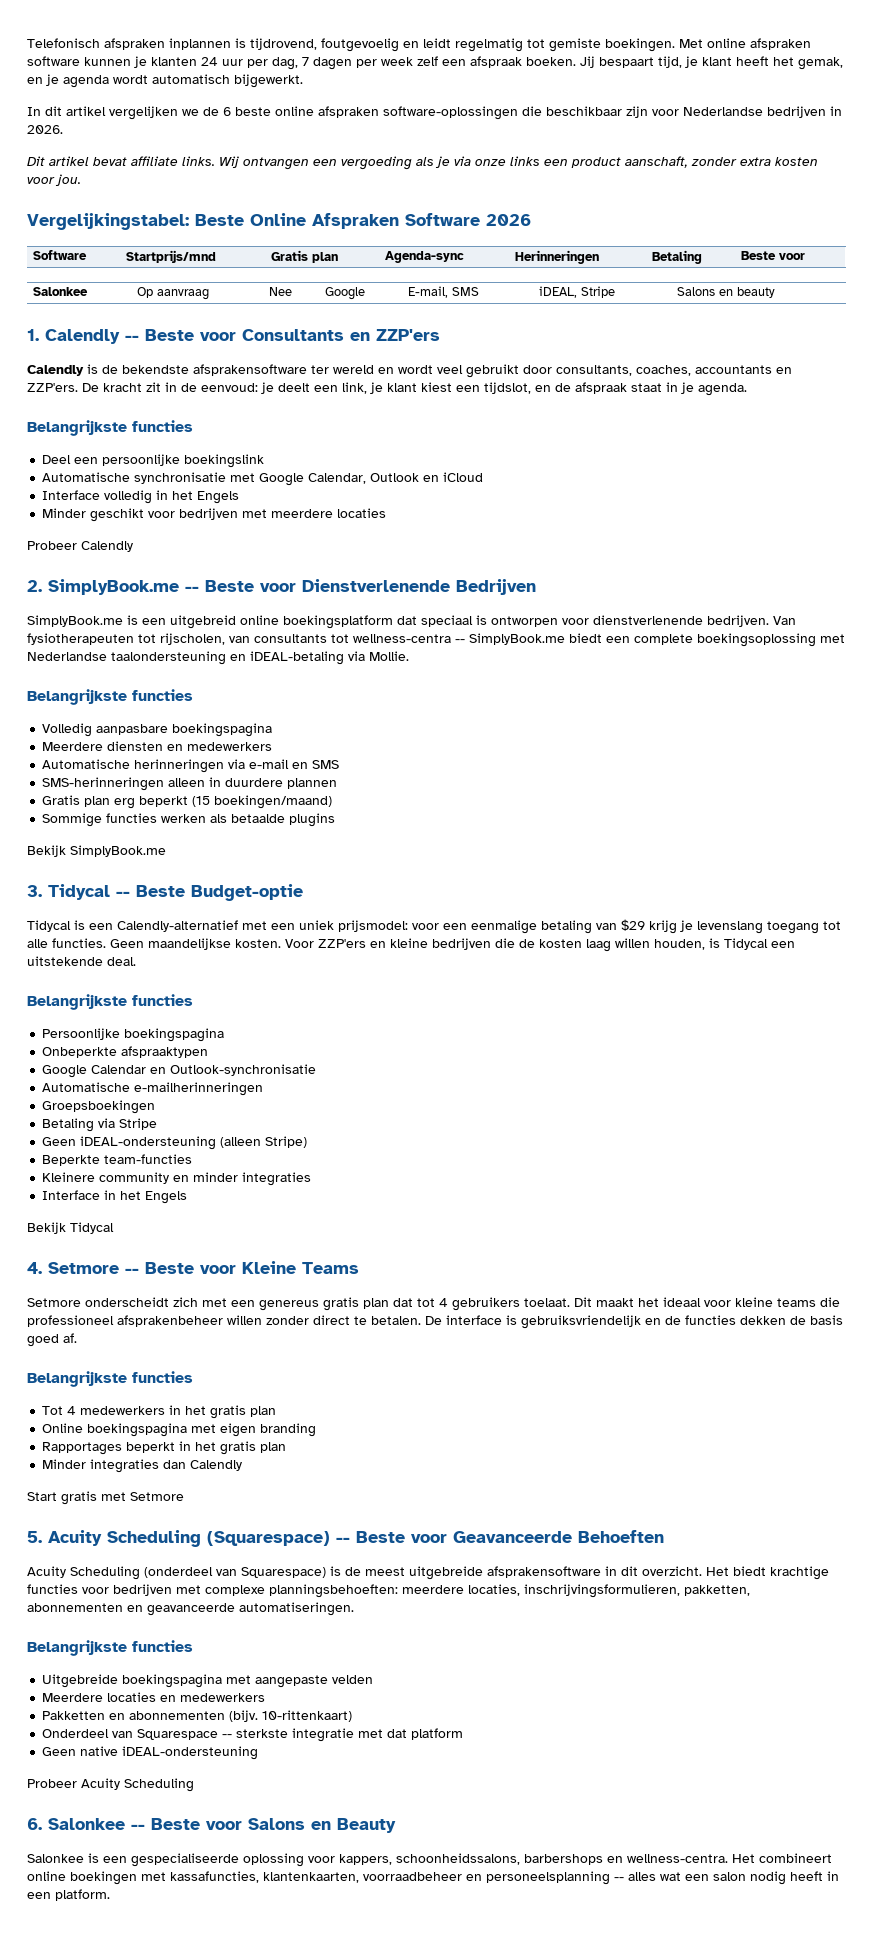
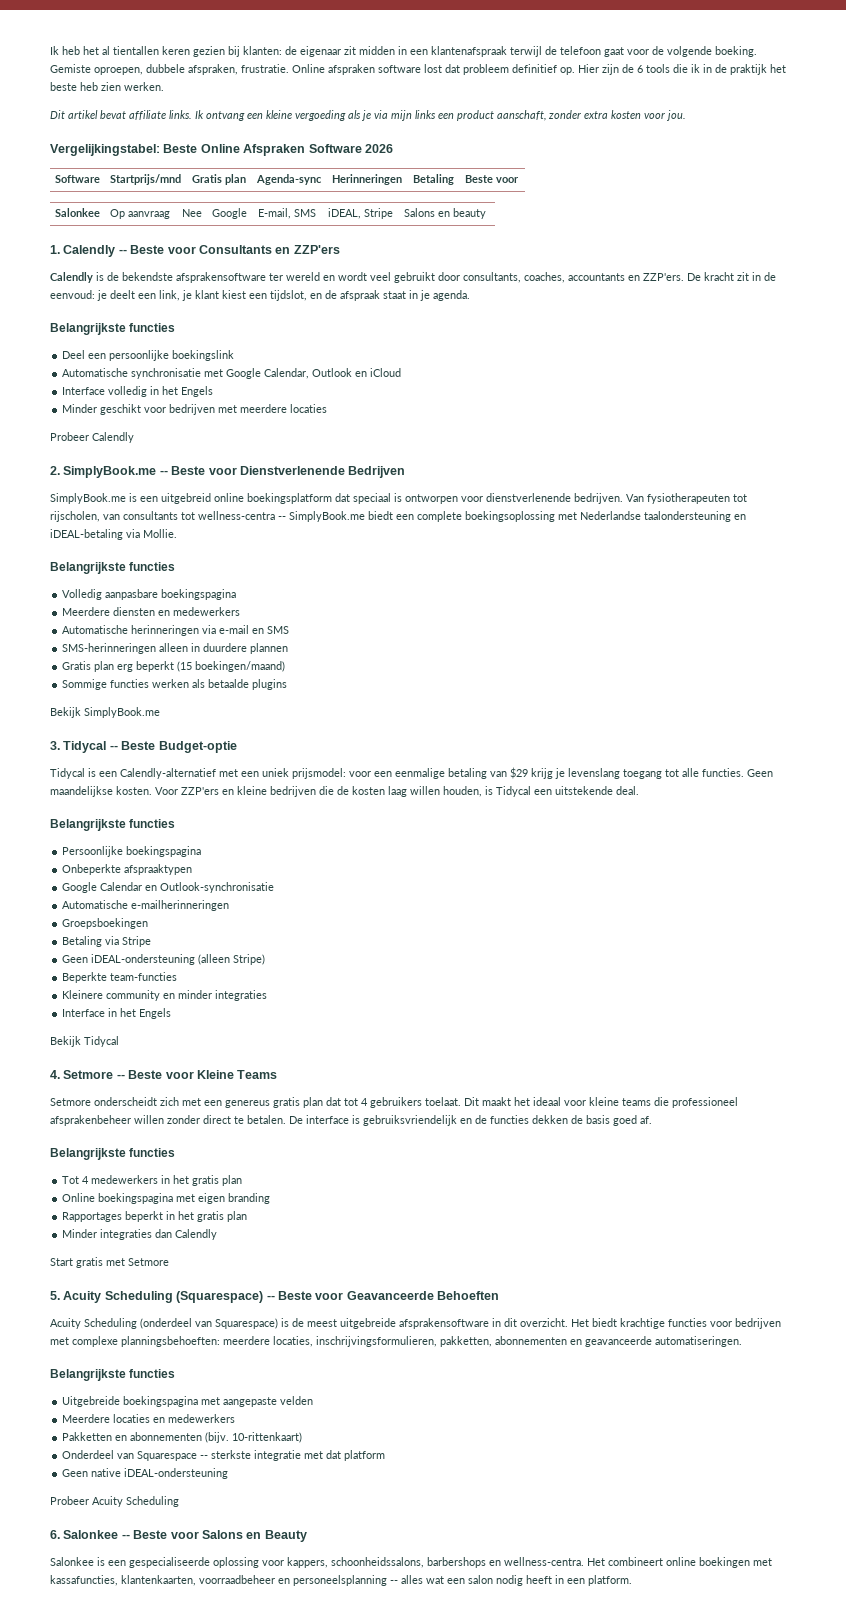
[27,38,811,52] [27,56,843,70] [27,74,303,88] [27,106,842,120] [27,125,63,134] Telefonisch afspraken inplannen is tijdrovend, foutgevoelig en leidt regelmatig tot gemiste boekingen. Met online afspraken software kunnen je klanten 24 uur per dag, 7 dagen per week zelf een afspraak boeken. Jij bespaart tijd, je klant heeft het gemak, en je agenda wordt automatisch bijgewerkt. // In dit artikel vergelijken we de 6 beste online afspraken software-oplossingen die beschikbaar zijn voor Nederlandse bedrijven in 2026. -> [50,46,757,57] [50,64,786,75] [50,82,164,91] Ik heb het al tientallen keren gezien bij klanten: de eigenaar zit midden in een klantenafspraak terwijl de telefoon gaat voor de volgende boeking. Gemiste oproepen, dubbele afspraken, frustratie. Online afspraken software lost dat probleem definitief op. Hier zijn de 6 tools die ik in de praktijk het beste heb zien werken.
[219,156,337,170] Wij ontvangen een -> [195,110,292,121] Ik ontvang een kleine
[475,159,506,166] onze -> [391,110,412,121] mijn

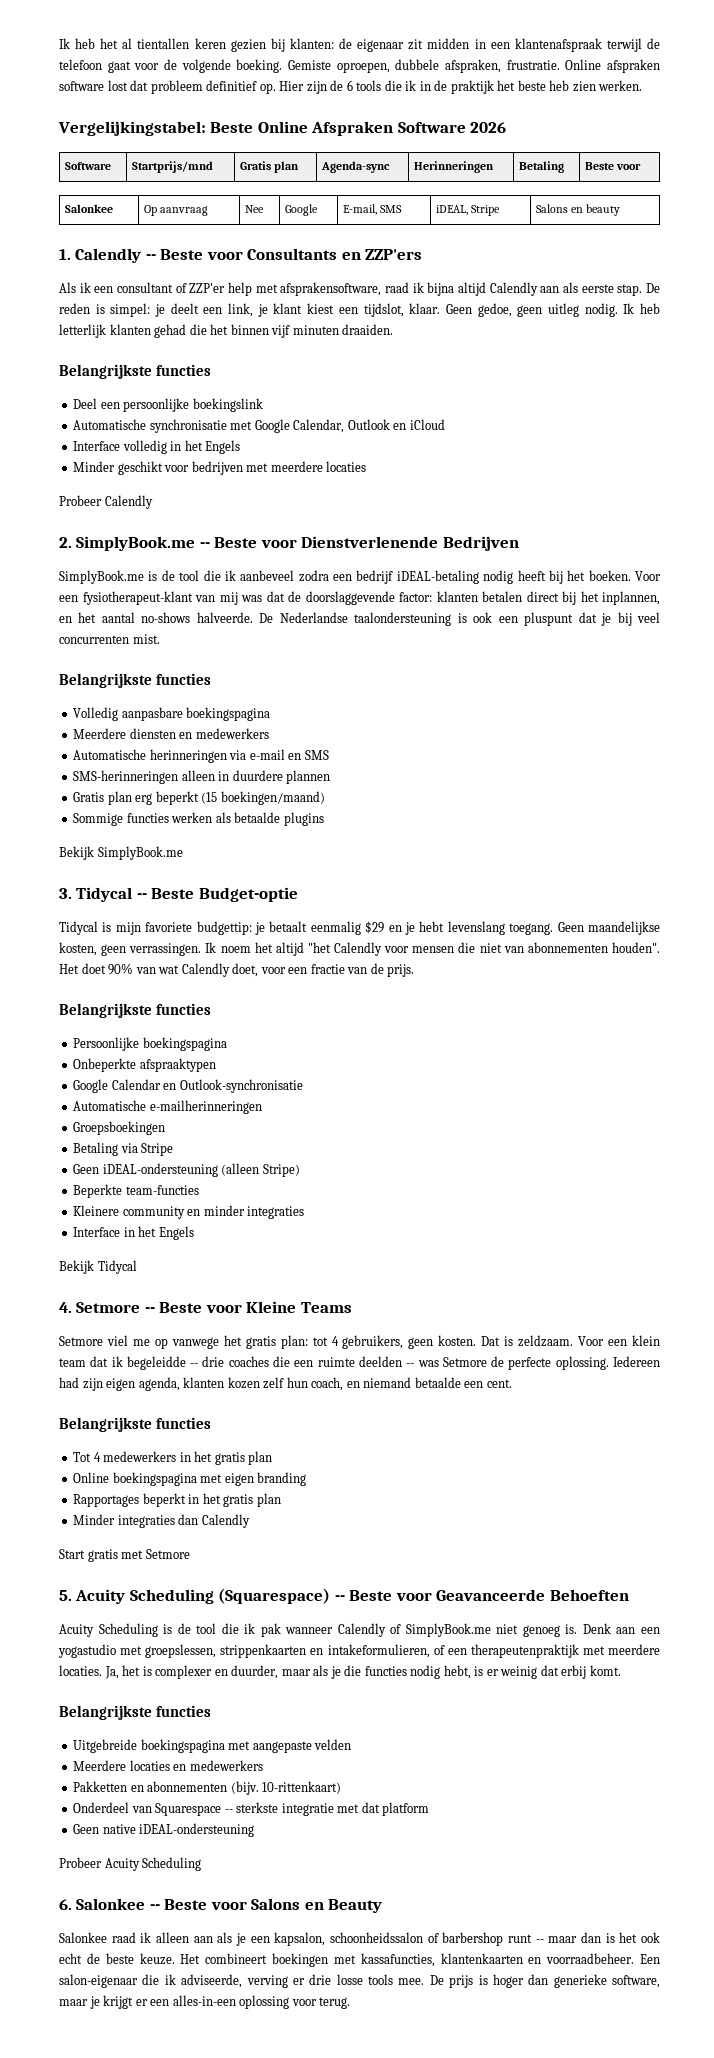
[50,110,686,121] // Dit artikel bevat affiliate links. Ik ontvang een kleine vergoeding als je via mijn links een product aanschaft, zonder extra kosten voor jou. -> (643, 85) none
[50,272,776,283] [50,290,95,299] Calendly is de bekendste afsprakensoftware ter wereld en wordt veel gebruikt door consultants, coaches, accountants en ZZP'ers. De kracht zit in de eenvoud: -> [59,282,660,296] [59,303,151,317] Als ik een consultant of ZZP'er help met afsprakensoftware, raad ik bijna altijd Calendly aan als eerste stap. De reden is simpel:
[310,290,470,301] en de afspraak staat in je agenda. -> [409,303,660,317] [59,324,394,338] klaar. Geen gedoe, geen uitleg nodig. Ik heb letterlijk klanten gehad die het binnen vijf minuten draaiden.
[140,493,747,504] [50,511,746,522] [50,529,177,540] een uitgebreid online boekingsplatform dat speciaal is ontworpen voor dienstverlenende bedrijven. Van fysiotherapeuten tot rijscholen, van consultants tot wellness-centra -- SimplyBook.me biedt een complete boekingsoplossing met Nederlandse taalondersteuning en iDEAL-betaling via Mollie. -> [161,570,661,584] [59,591,660,605] [59,612,661,626] [59,634,160,644] de tool die ik aanbeveel zodra een bedrijf iDEAL-betaling nodig heeft bij het boeken. Voor een fysiotherapeut-klant van mij was dat de doorslaggevende factor: klanten betalen direct bij het inplannen, en het aantal no-shows halveerde. De Nederlandse taalondersteuning is ook een pluspunt dat je bij veel concurrenten mist.
[99,767,773,779] [50,786,639,797] een Calendly-alternatief met een uniek prijsmodel: voor een eenmalige betaling van $29 krijg je levenslang toegang tot alle functies. Geen maandelijkse kosten. Voor ZZP'ers en kleine bedrijven die de kosten laag willen houden, is Tidycal een uitstekende deal. -> [115,921,660,935] [59,942,660,956] [59,963,415,977] mijn favoriete budgettip: je betaalt eenmalig $29 en je hebt levenslang toegang. Geen maandelijkse kosten, geen verrassingen. Ik noem het altijd "het Calendly voor mensen die niet van abonnementen houden". Het doet 90% van wat Calendly doet, voor een fractie van de prijs.
[94,1097,738,1108] [50,1115,652,1126] onderscheidt zich met een genereus gratis plan dat tot 4 gebruikers toelaat. Dit maakt het ideaal voor kleine teams die professioneel afsprakenbeheer willen zonder direct te betalen. De interface is gebruiksvriendelijk en de functies dekken de basis goed af. -> [106,1335,661,1349] [59,1356,661,1370] [59,1377,512,1391] viel me op vanwege het gratis plan: tot 4 gebruikers, geen kosten. Dat is zeldzaam. Voor een klein team dat ik begeleidde -- drie coaches die een ruimte deelden -- was Setmore de perfecte oplossing. Iedereen had zijn eigen agenda, klanten kozen zelf hun coach, en niemand betaalde een cent.
[140,1318,781,1329] [50,1336,742,1347] (onderdeel van Squarespace) is de meest uitgebreide afsprakensoftware in dit overzicht. Het biedt krachtige functies voor bedrijven met complexe planningsbehoeften: meerdere locaties, inschrijvingsformulieren, pakketten, abonnementen en geavanceerde automatiseringen. -> [163,1623,661,1637] [58,1644,661,1658] [59,1665,621,1679] is de tool die ik pak wanneer Calendly of SimplyBook.me niet genoeg is. Denk aan een yogastudio met groepslessen, strippenkaarten en intakeformulieren, of een therapeutenpraktijk met meerdere locaties. Ja, het is complexer en duurder, maar als je die functies nodig hebt, is er weinig dat erbij komt.
[97,1557,584,1568] is een gespecialiseerde oplossing voor kappers, schoonheidssalons, barbershops en wellness-centra. -> [111,1932,660,1946] [59,1953,175,1965] raad ik alleen aan als je een kapsalon, schoonheidssalon of barbershop runt -- maar dan is het ook echt de beste keuze.
[666,1557,696,1566] online -> (268, 1958) none
[121,1575,632,1586] klantenkaarten, voorraadbeheer en personeelsplanning -- alles wat een salon nodig heeft in een platform. -> [440,1953,660,1964] [59,1974,660,1988] [59,1995,351,2009] klantenkaarten en voorraadbeheer. Een salon-eigenaar die ik adviseerde, verving er drie losse tools mee. De prijs is hoger dan generieke software, maar je krijgt er een alles-in-een oplossing voor terug.

